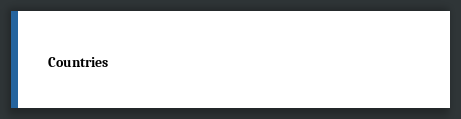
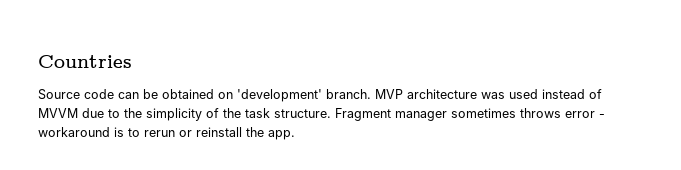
(108, 62) none -> [38,89,602,102] [38,108,605,121] [38,127,295,140] // Source code can be obtained on 'development' branch. MVP architecture was used instead of MVVM due to the simplicity of the task structure. Fragment manager sometimes throws error - workaround is to rerun or reinstall the app.

